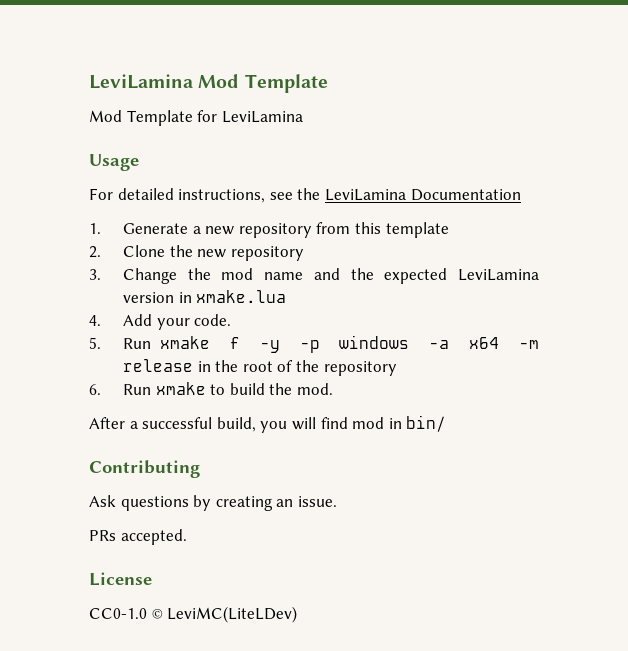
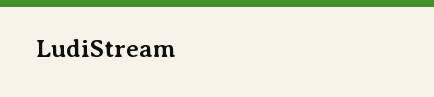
[89,74,328,93] [89,110,303,126] [89,154,139,171] [89,188,521,203] [89,222,449,238] [89,245,304,261] [89,268,539,284] [122,290,287,303] [89,314,232,330] [89,335,539,353] [122,359,397,376] [89,382,333,395] [89,415,447,433] [89,460,200,478] [89,495,337,511] [89,529,187,545] [89,572,152,586] [89,606,298,623] LeviLamina Mod Template // Mod Template for LeviLamina // Usage // For detailed instructions, see the LeviLamina Documentation // 1. Generate a new repository from this template // 2. Clone the new repository // 3. Change the mod name and the expected LeviLamina version in xmake.lua // 4. Add your code. // 5. Run xmake f -y -p windows -a x64 -m release in the root of the repository // 6. Run xmake to build the mod. // After a successful build, you will find mod in bin/ // Contributing // Ask questions by creating an issue. // PRs accepted. // License // CC0-1.0 © LeviMC(LiteLDev) -> [36,39,176,57] LudiStream

